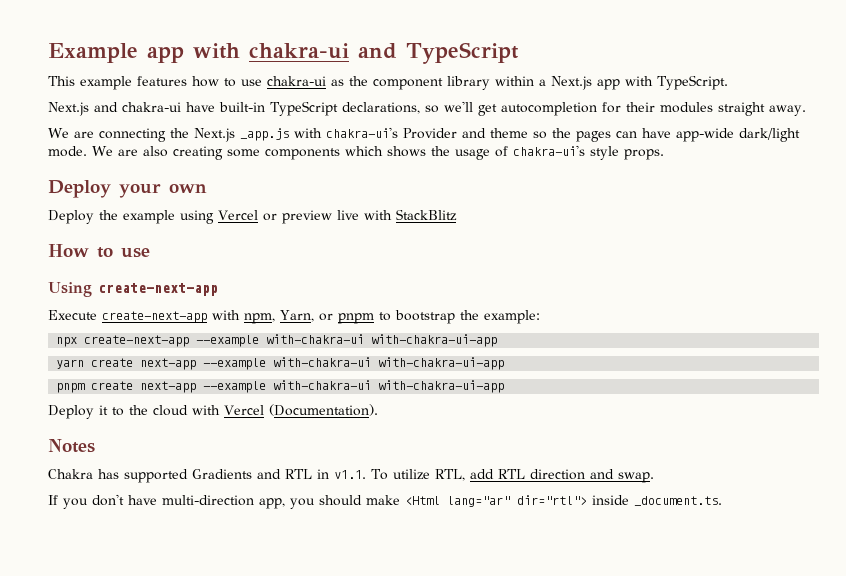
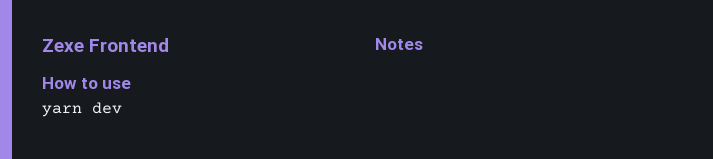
[48,42,519,64] [48,75,728,90] [48,101,806,116] [48,127,800,142] [48,145,664,160] [48,180,207,198] [48,209,457,224] [48,244,150,258] [48,282,218,297] [48,310,540,324] [56,334,498,347] [56,357,505,370] [56,380,505,393] [48,404,378,419] [48,439,95,453] [48,469,654,483] [48,494,722,509] Example app with chakra-ui and TypeScript // This example features how to use chakra-ui as the component library within a Next.js app with TypeScript. // Next.js and chakra-ui have built-in TypeScript declarations, so we'll get autocompletion for their modules straight away. // We are connecting the Next.js _app.js with chakra-ui's Provider and theme so the pages can have app-wide dark/light mode. We are also creating some components which shows the usage of chakra-ui's style props. // Deploy your own // Deploy the example using Vercel or preview live with StackBlitz // How to use // Using create-next-app // Execute create-next-app with npm, Yarn, or pnpm to bootstrap the example: // npx create-next-app --example with-chakra-ui with-chakra-ui-app // yarn create next-app --example with-chakra-ui with-chakra-ui-app // pnpm create next-app --example with-chakra-ui with-chakra-ui-app // Deploy it to the cloud with Vercel (Documentation). // Notes // Chakra has supported Gradients and RTL in v1.1. To utilize RTL, add RTL direction and swap. // If you don't have multi-direction app, you should make <Html lang="ar" dir="rtl"> inside _document.ts. -> [42,38,170,52] [42,77,132,89] [42,102,122,117] [375,38,423,50] Zexe Frontend // How to use // yarn dev // Notes

